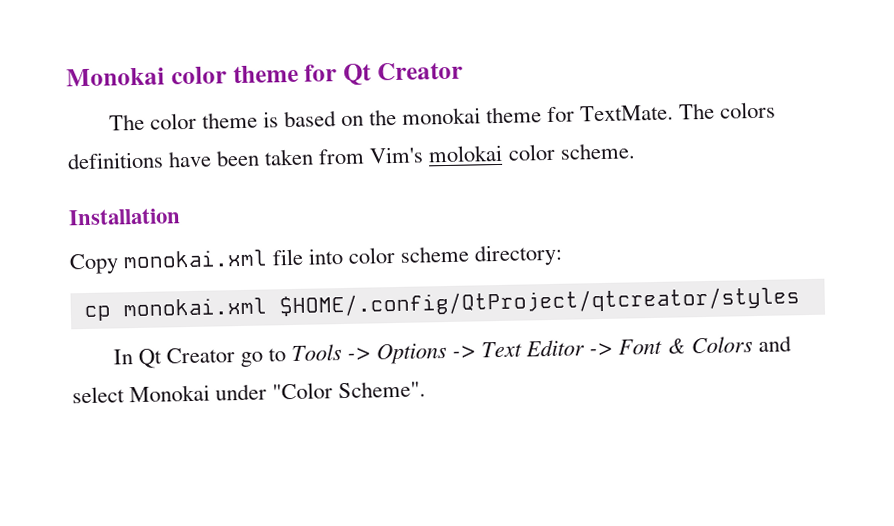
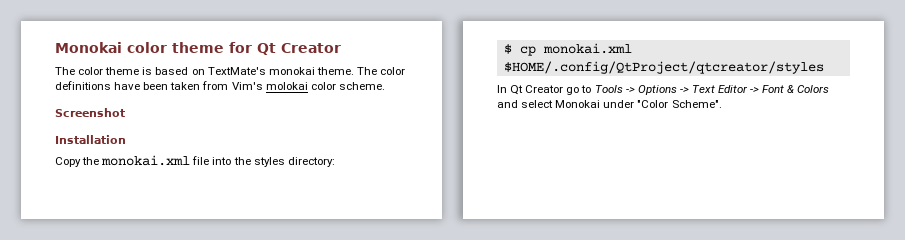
[369,101,777,126] the monokai theme for TextMate. The colors -> [207,67,406,75] TextMate's monokai theme. The color
(636, 151) none -> [55,108,125,117] // Screenshot
(119, 264) none -> [82,157,100,165] the
[348,245,470,264] color scheme -> [233,157,285,167] the styles
(564, 255) none -> [503,44,512,54] $

